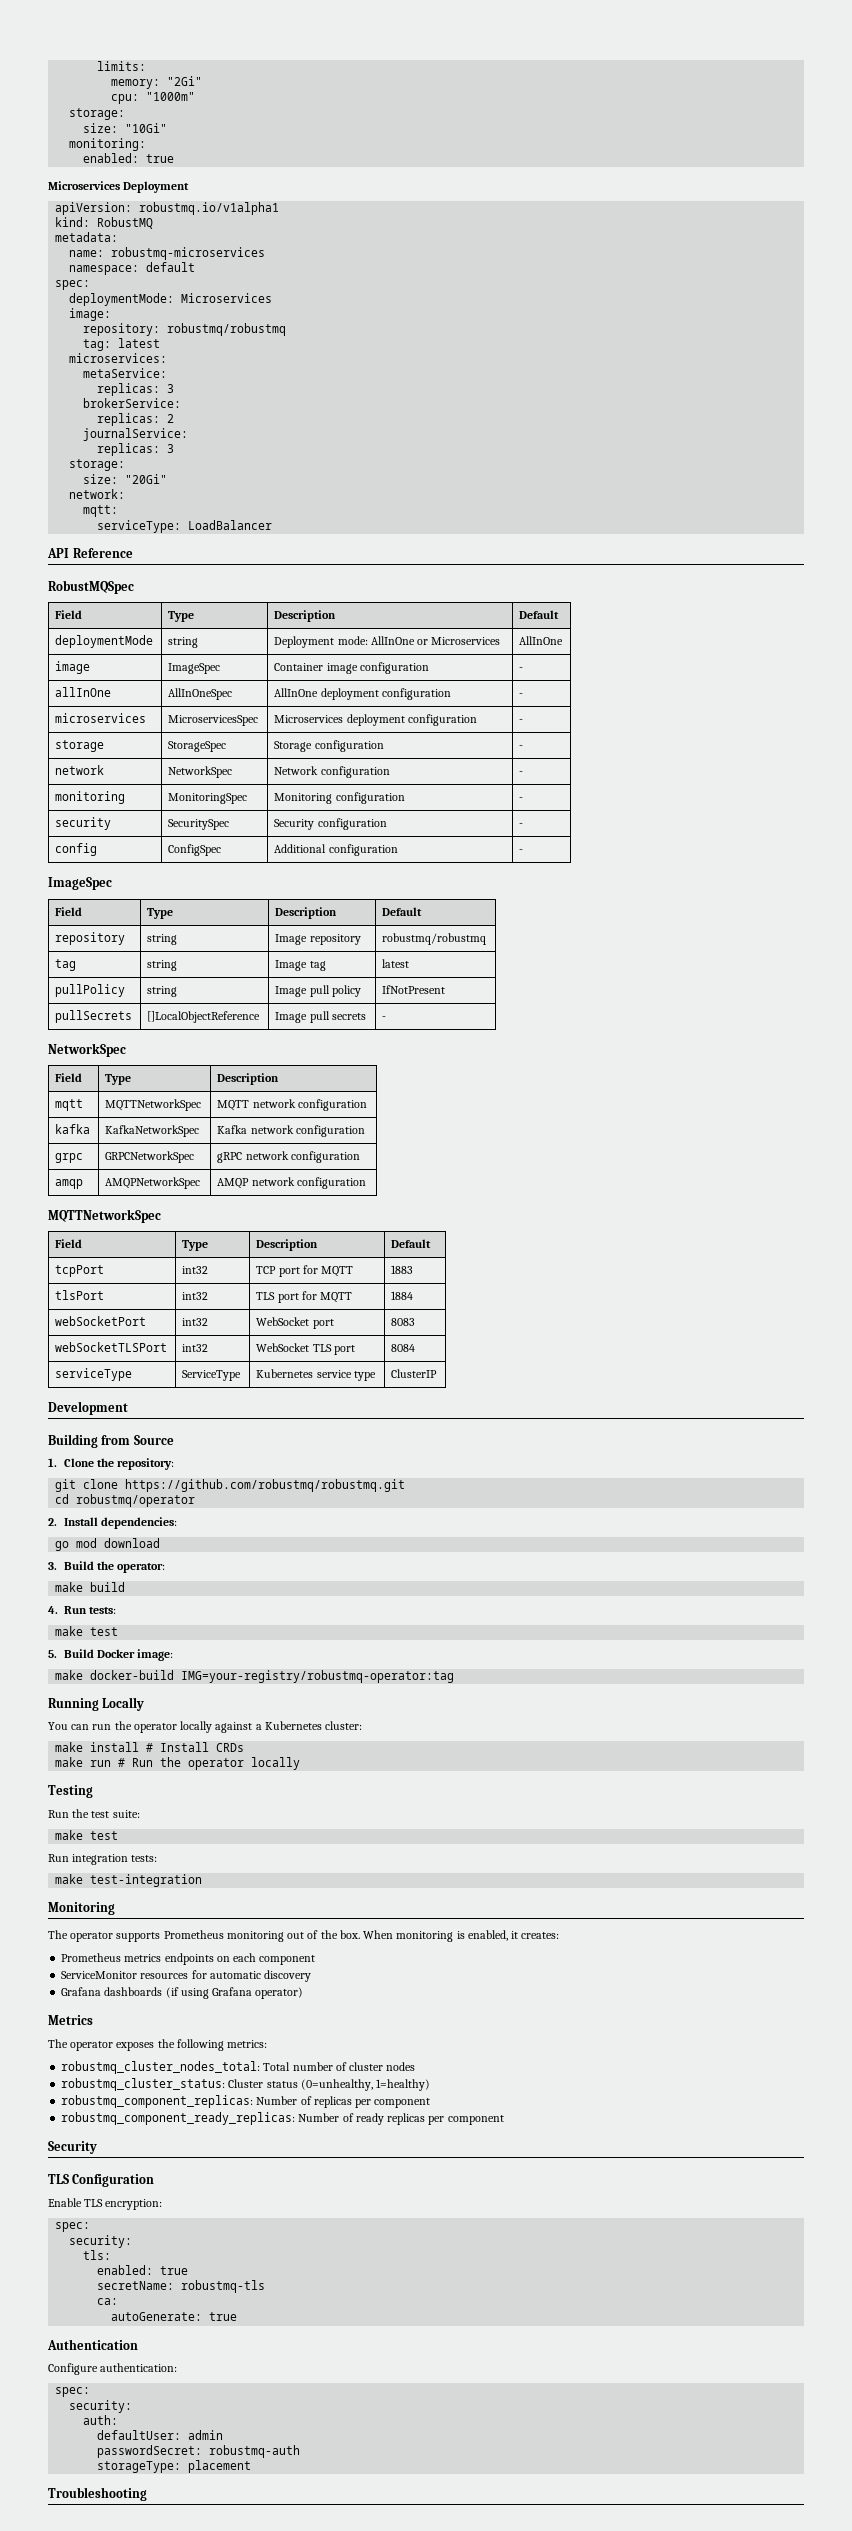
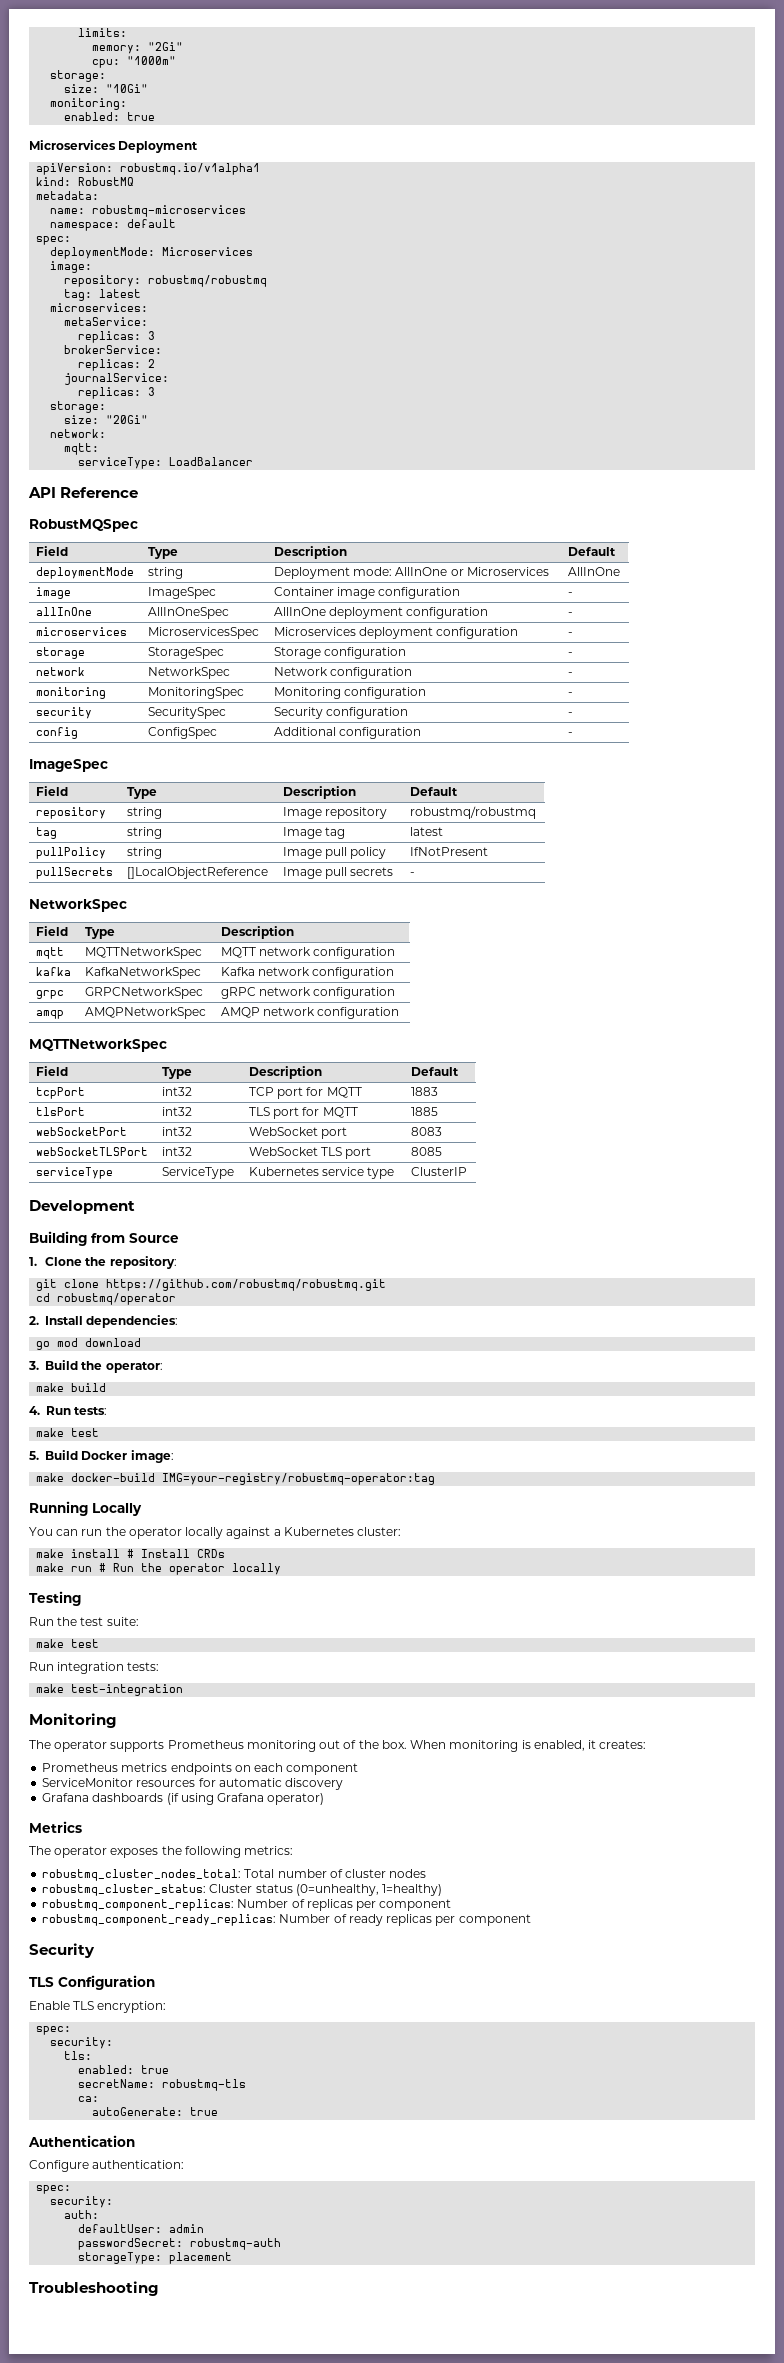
[391,1291,414,1300] 1884 -> [410,1107,438,1116] 1885
[391,1344,416,1352] 8084 -> [410,1147,442,1156] 8085

